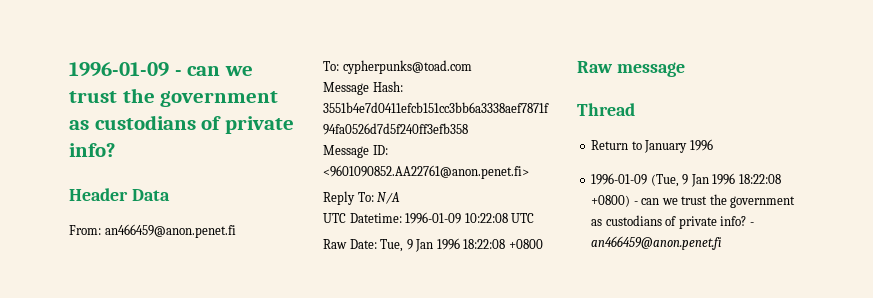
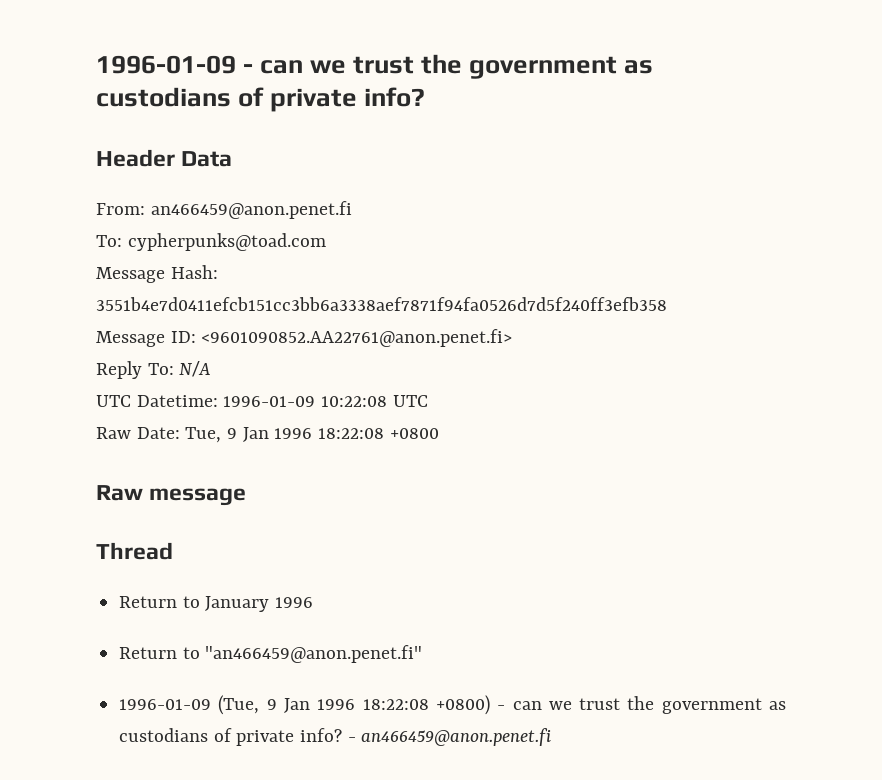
(713, 145) none -> [119,645,423,663] // Return to "an466459@anon.penet.fi"

